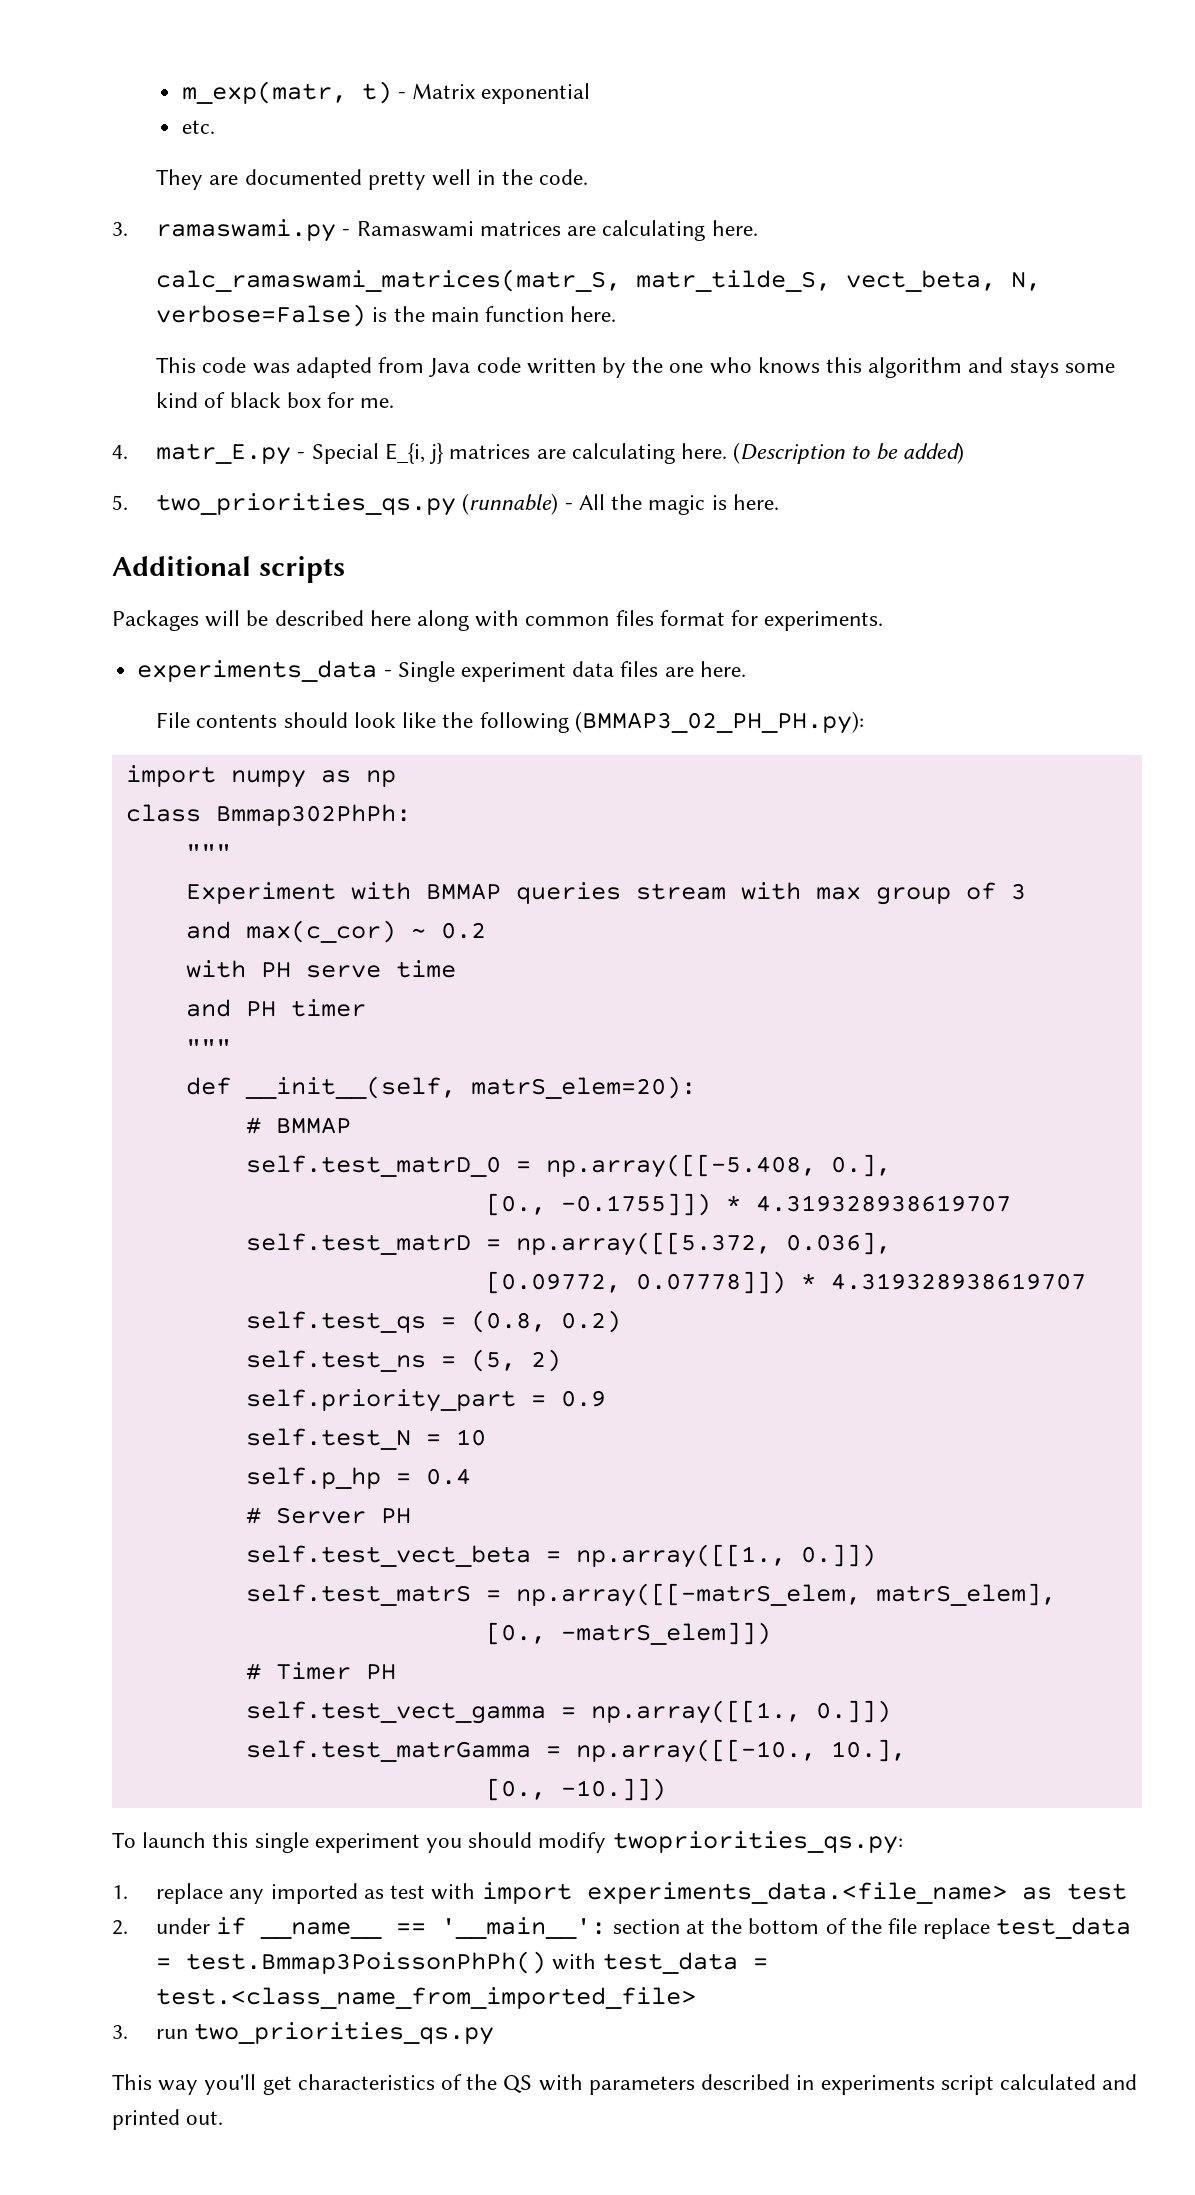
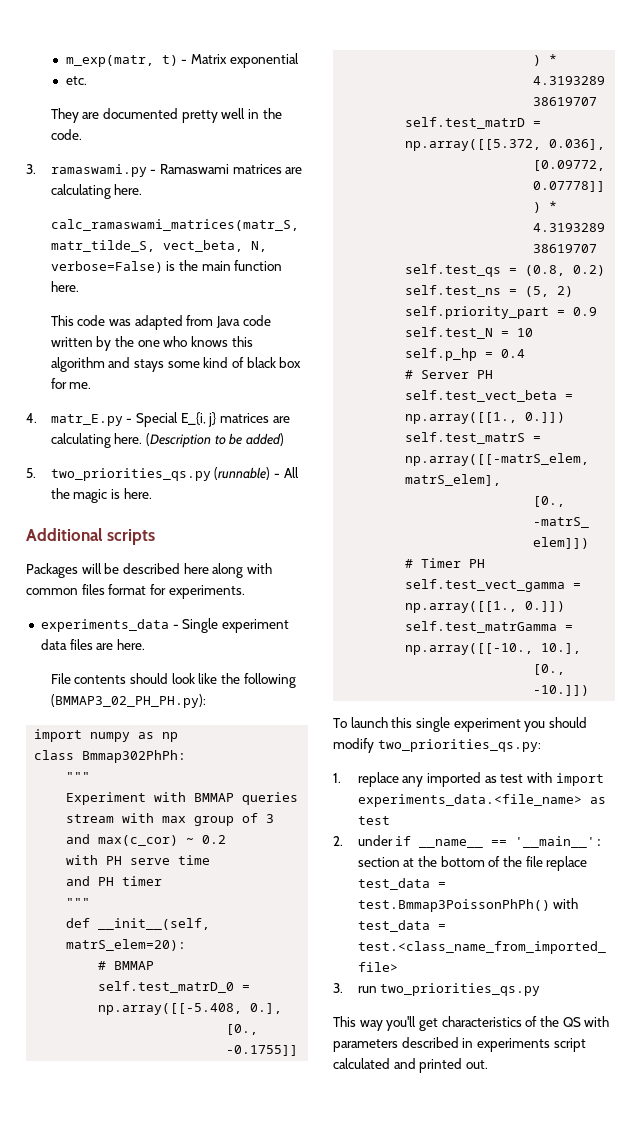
[612,1831,903,1854] twopriorities_qs.py: -> [377,739,541,752] two_priorities_qs.py:

